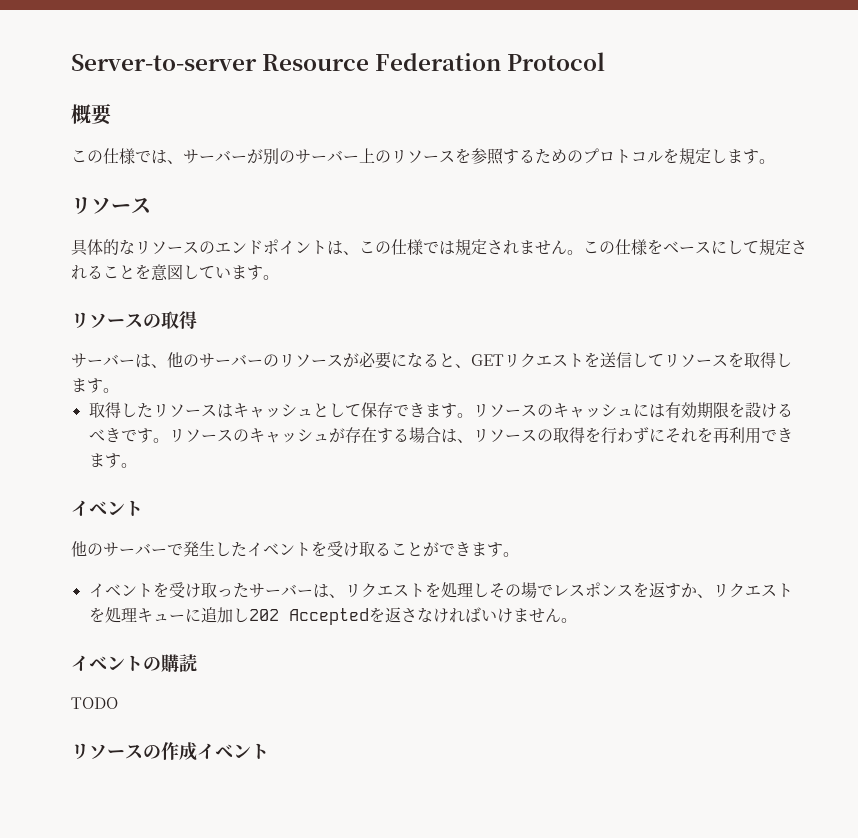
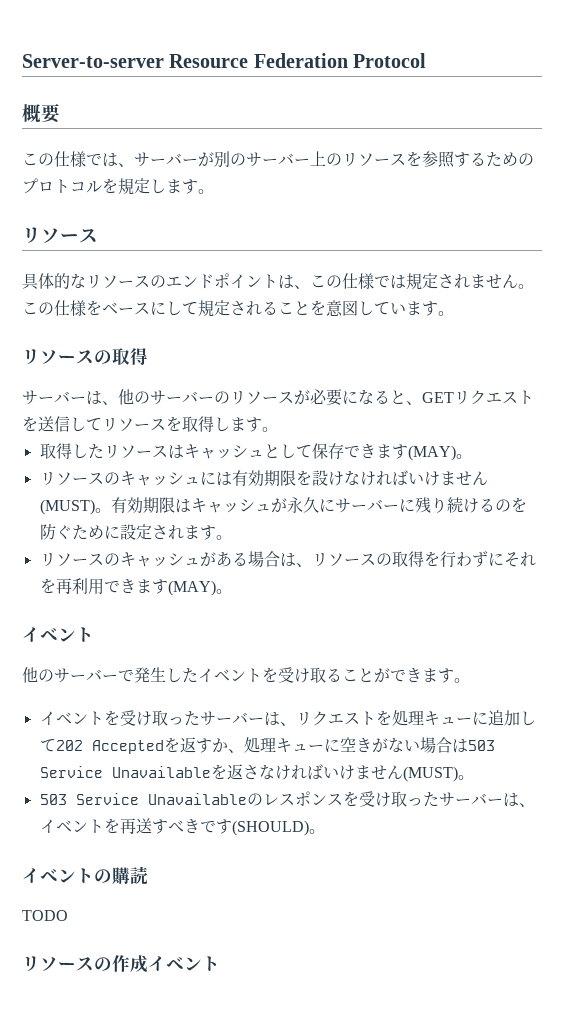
[456,413,473,418] 。 -> [407,445,472,461] (MAY)。 //
[776,403,793,417] [88,428,169,443] るべきです。 -> [343,470,488,486] [39,497,527,515] [39,523,232,540] なければいけません(MUST)。有効期限はキャッシュが永久にサーバーに残り続けるのを防ぐために設定されます。 //
[344,427,393,443] 存在す -> [215,552,232,567] あ
(121, 460) none -> [167,580,216,596] (MAY)
[472,582,793,598] [88,607,137,623] しその場でレスポンスを返すか、リクエストを処理 -> (424, 717) none
(249, 615) none -> [39,739,56,752] て
(401, 615) none -> [195,737,495,753] [39,764,243,780] すか、処理キューに空きがない場合は503 Service Unavailableを返
(561, 615) none -> [402,766,474,782] [39,791,535,807] [39,818,309,836] (MUST)。 // 503 Service Unavailableのレスポンスを受け取ったサーバーは、イベントを再送すべきです(SHOULD)

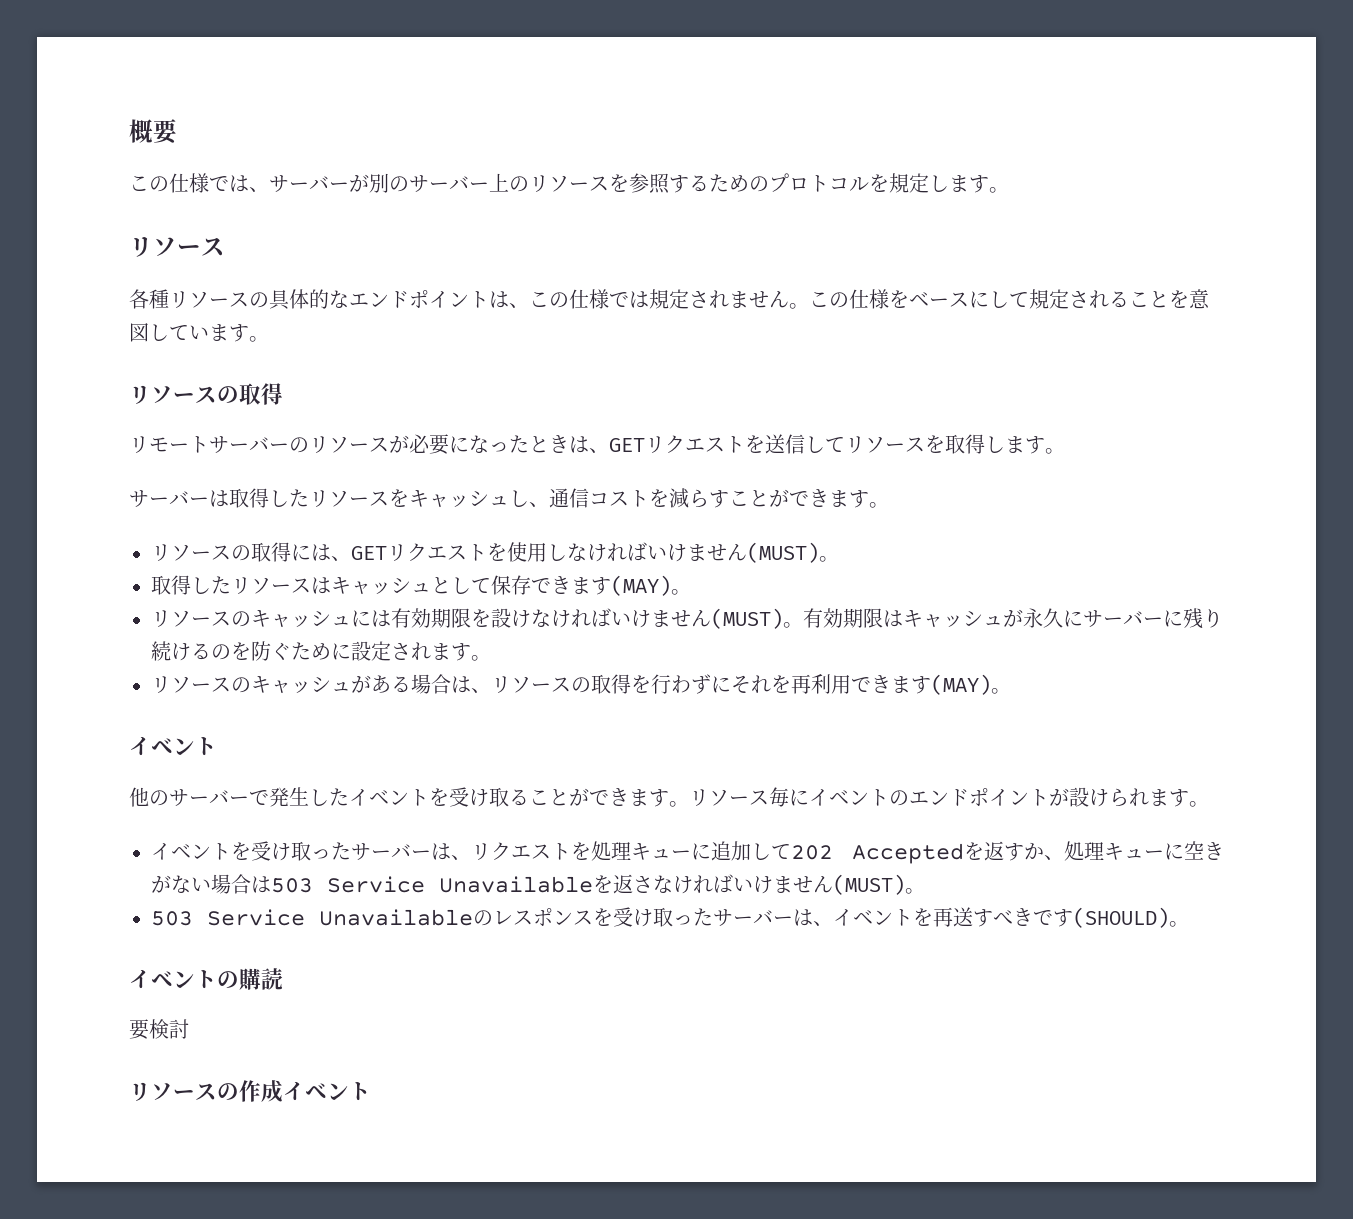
[22,53,427,68] Server-to-server Resource Federation Protocol // -> (129, 131) none
[22,273,166,290] 具体的なリソースの -> [129,289,349,310] 各種リソースの具体的な
[22,389,150,405] サーバーは、他の -> [129,436,209,453] リモート
[374,390,406,404] ると -> [489,435,589,453] ったときは
(278, 429) none -> [129,488,889,508] [151,542,839,563] // サーバーは取得したリソースをキャッシュし、通信コストを減らすことができます。 // リソースの取得には、GETリクエストを使用しなければいけません(MUST)。
(470, 680) none -> [689,787,1209,807] リソース毎にイベントのエンドポイントが設けられます。
[22,910,68,921] TODO -> [129,1019,189,1040] 要検討

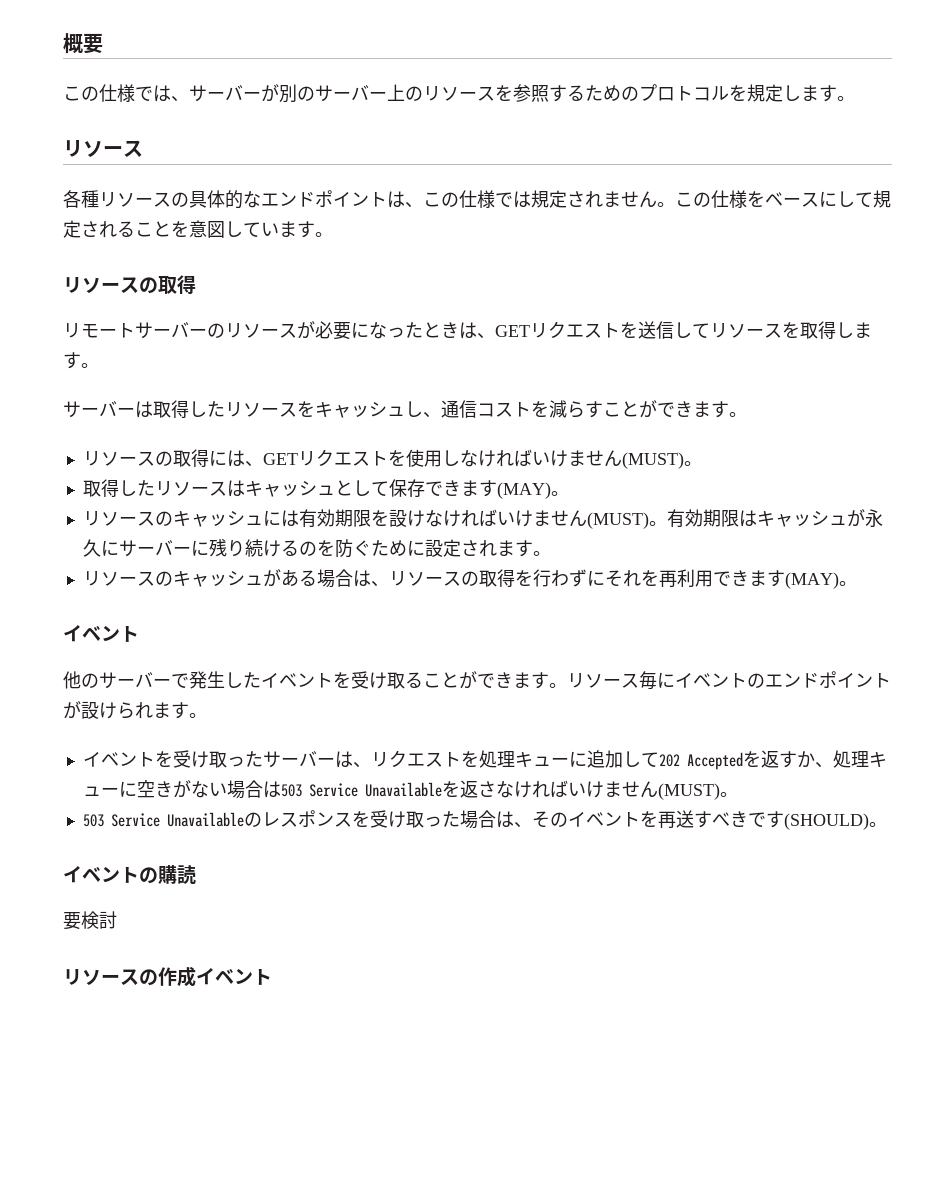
[713,909,833,926] サーバーは、 -> [459,810,568,829] 場合は、その

